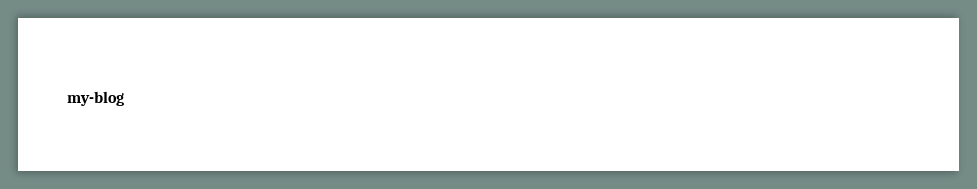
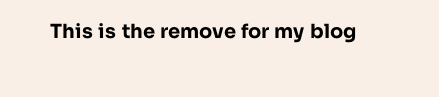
[67,91,124,106] my-blog -> [50,23,356,43] This is the remove for my blog

